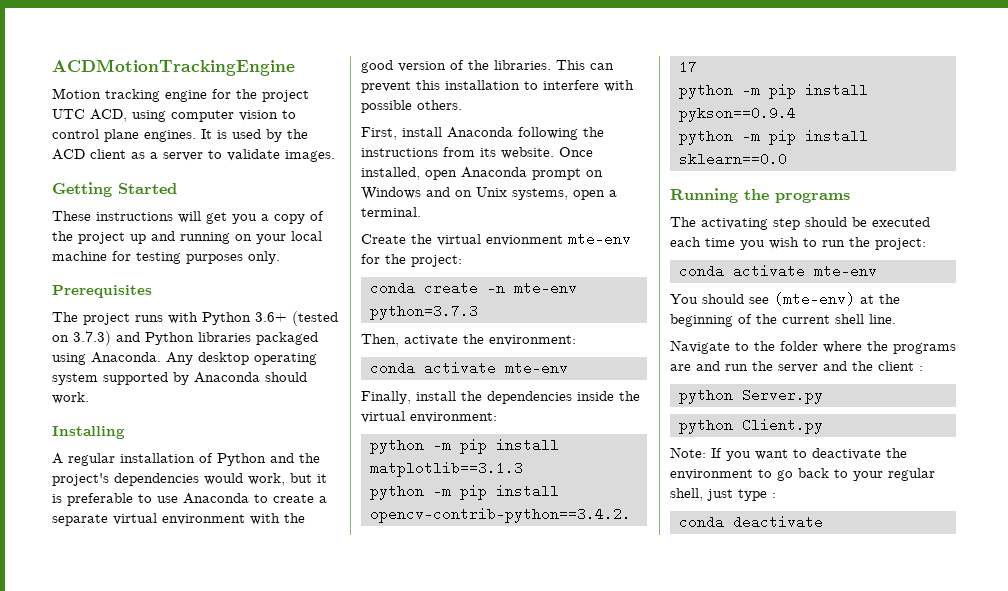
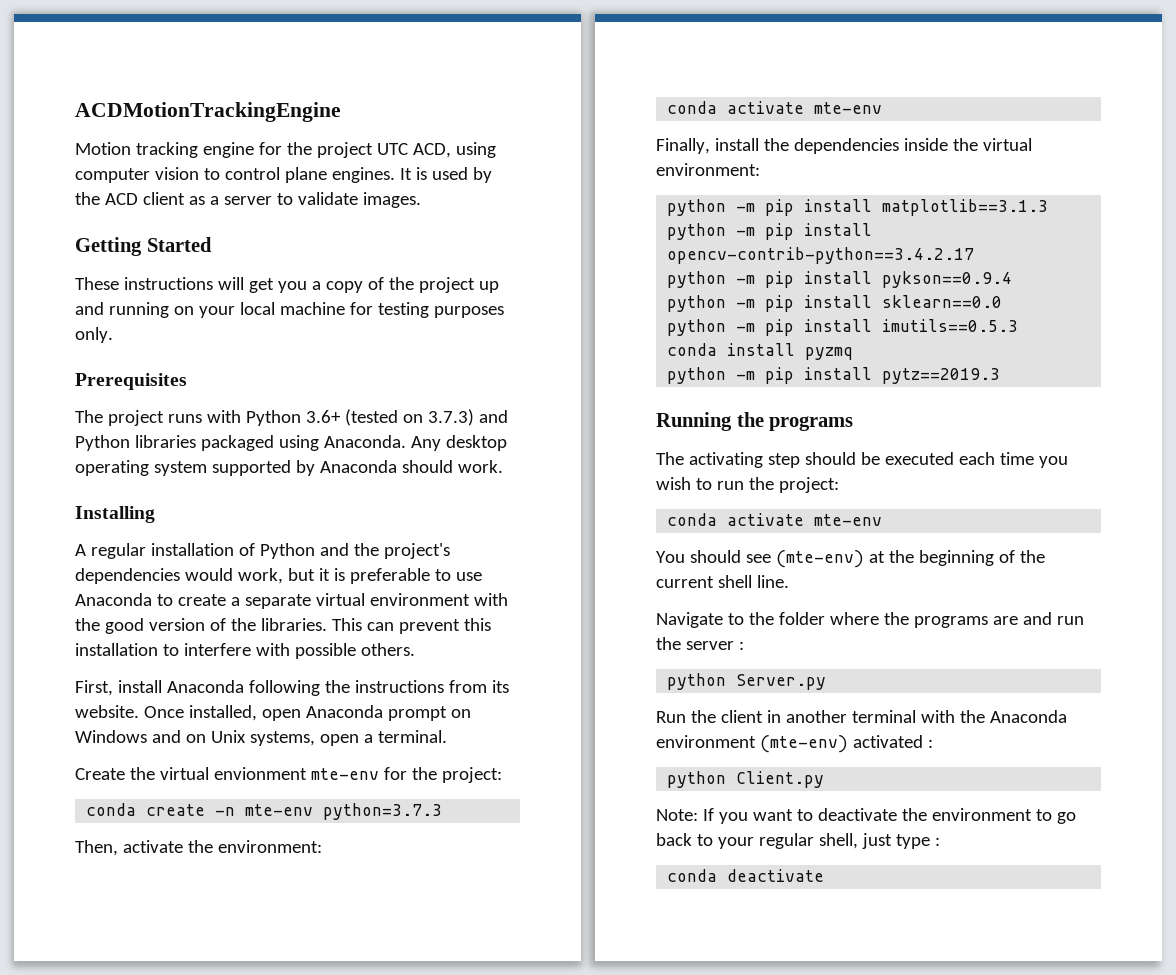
(787, 159) none -> [667,319,1019,336] [667,343,854,360] [667,367,1001,384] // python -m pip install imutils==0.5.3 // conda install pyzmq // python -m pip install pytz==2019.3
[823,361,914,371] and the client -> (734, 645) none
(823, 396) none -> [656,710,1067,723] [656,735,933,753] // Run the client in another terminal with the Anaconda environment (mte-env) activated :

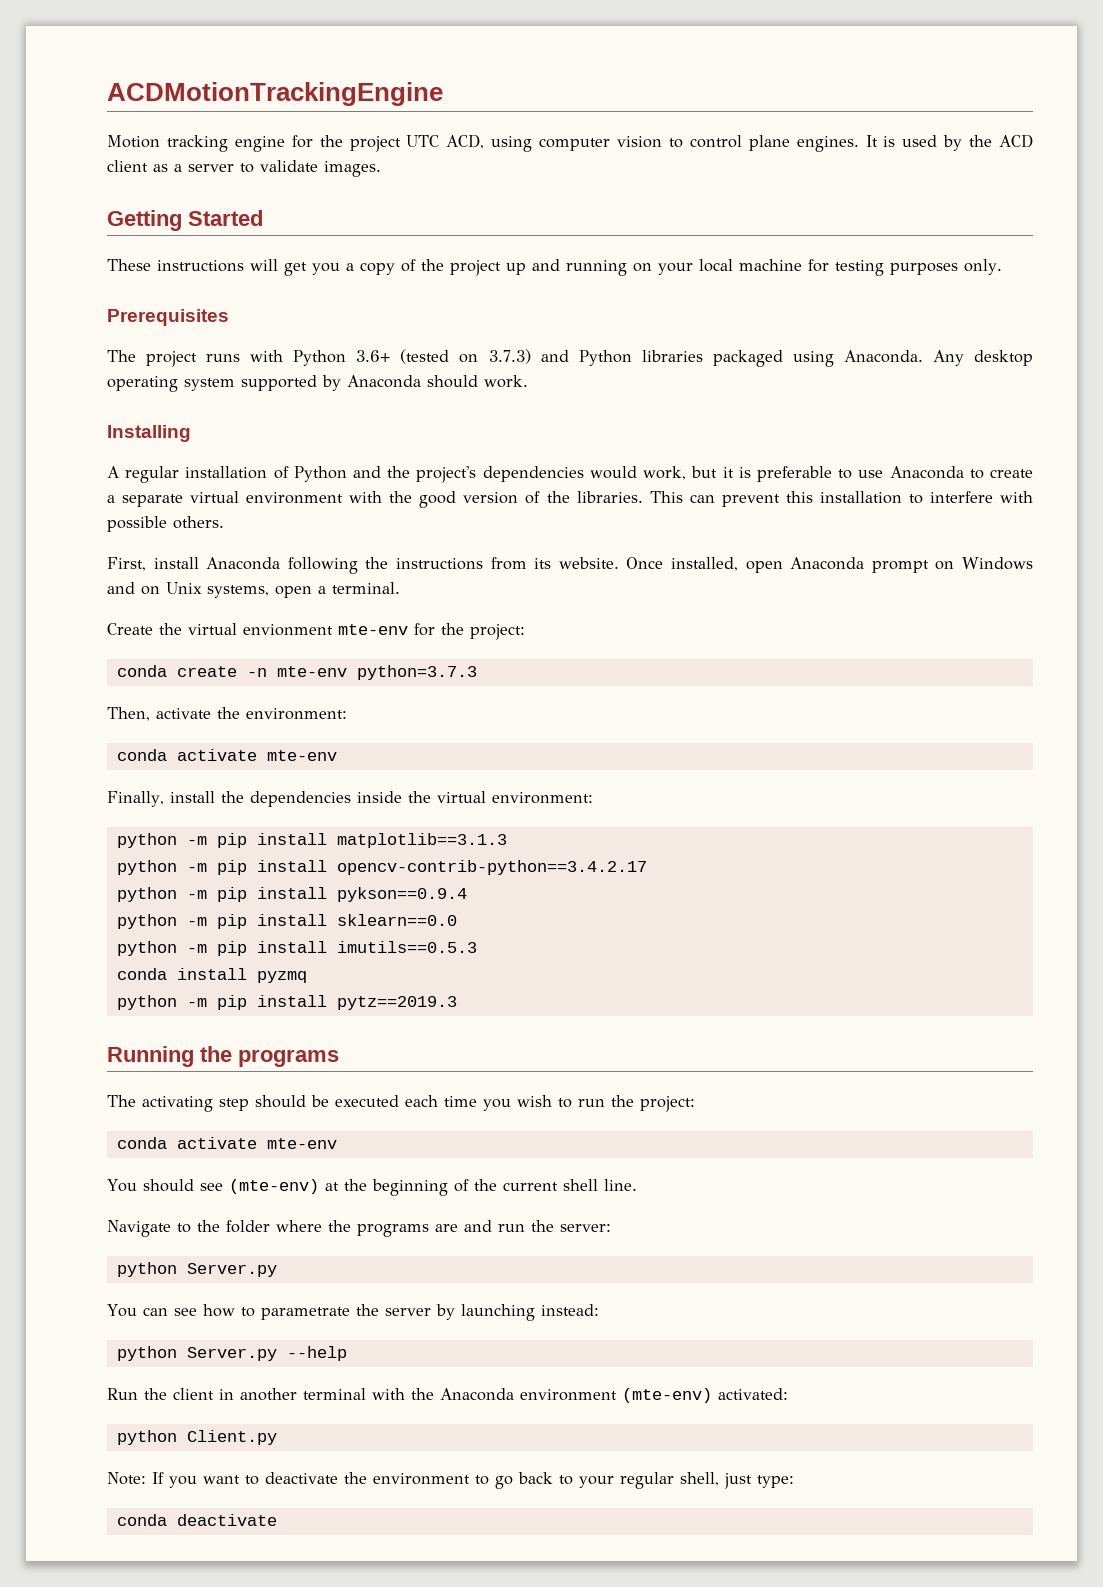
[685,641,744,650] [667,673,827,690] server : // python Server.py -> [560,1224,611,1232] [116,1262,277,1277] [107,1304,599,1321] [116,1346,347,1361] server: // python Server.py // You can see how to parametrate the server by launching instead: // python Server.py --help
[852,735,933,748] activated : -> [718,1388,788,1400] activated:
[895,834,940,849] type : -> [757,1475,794,1488] type:

